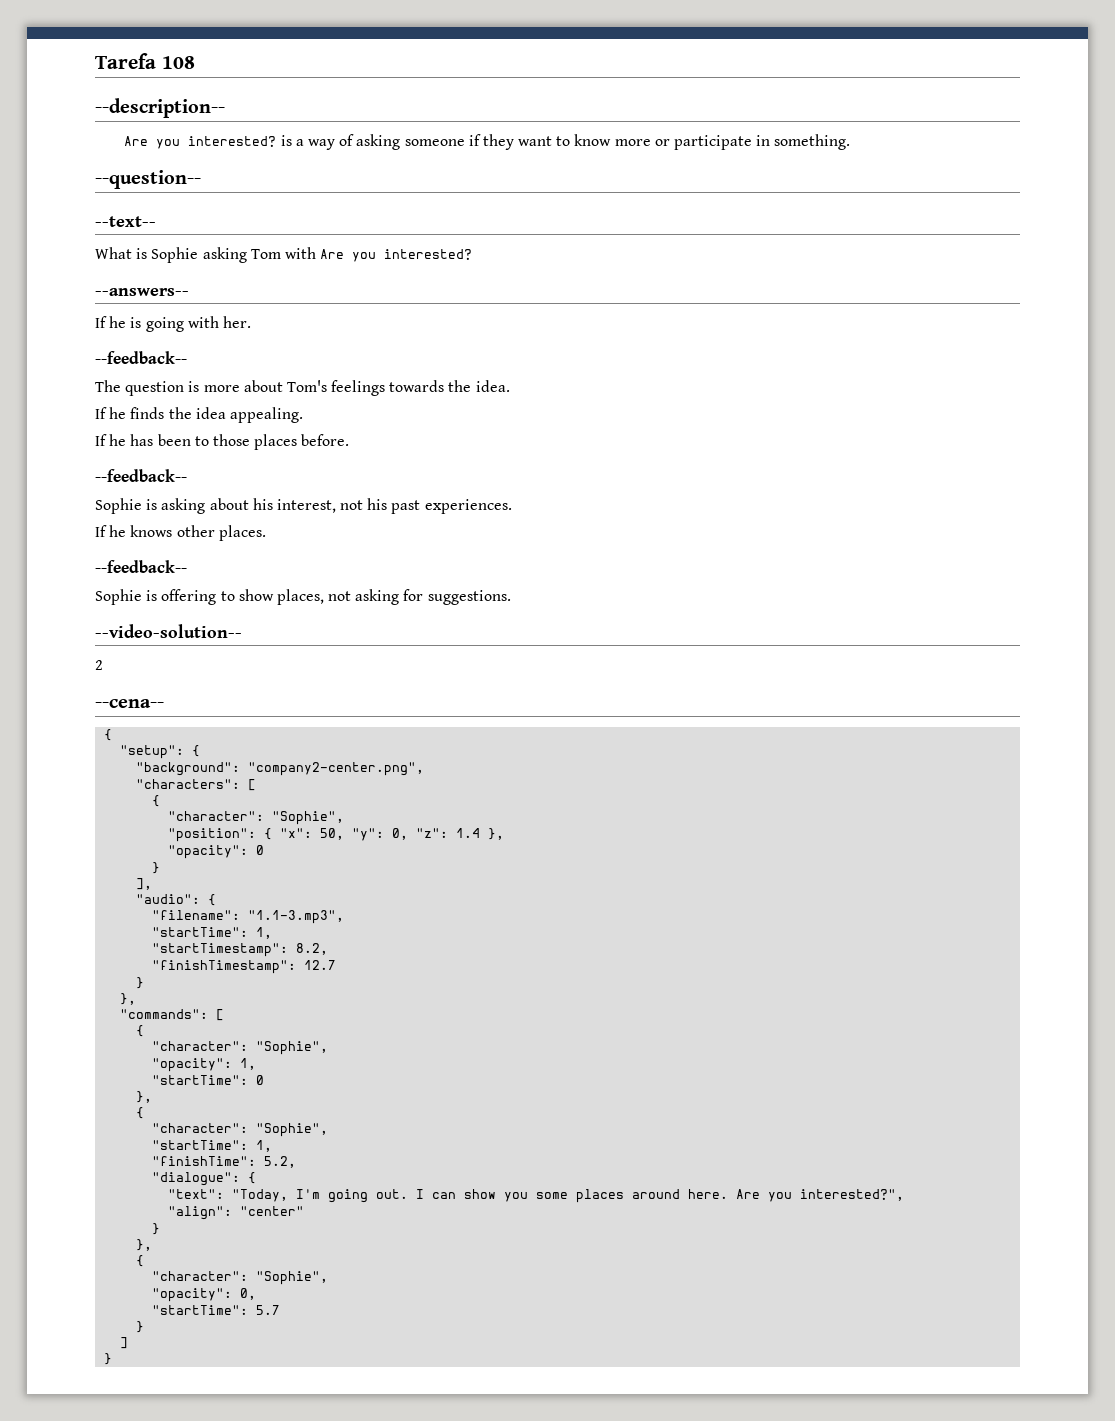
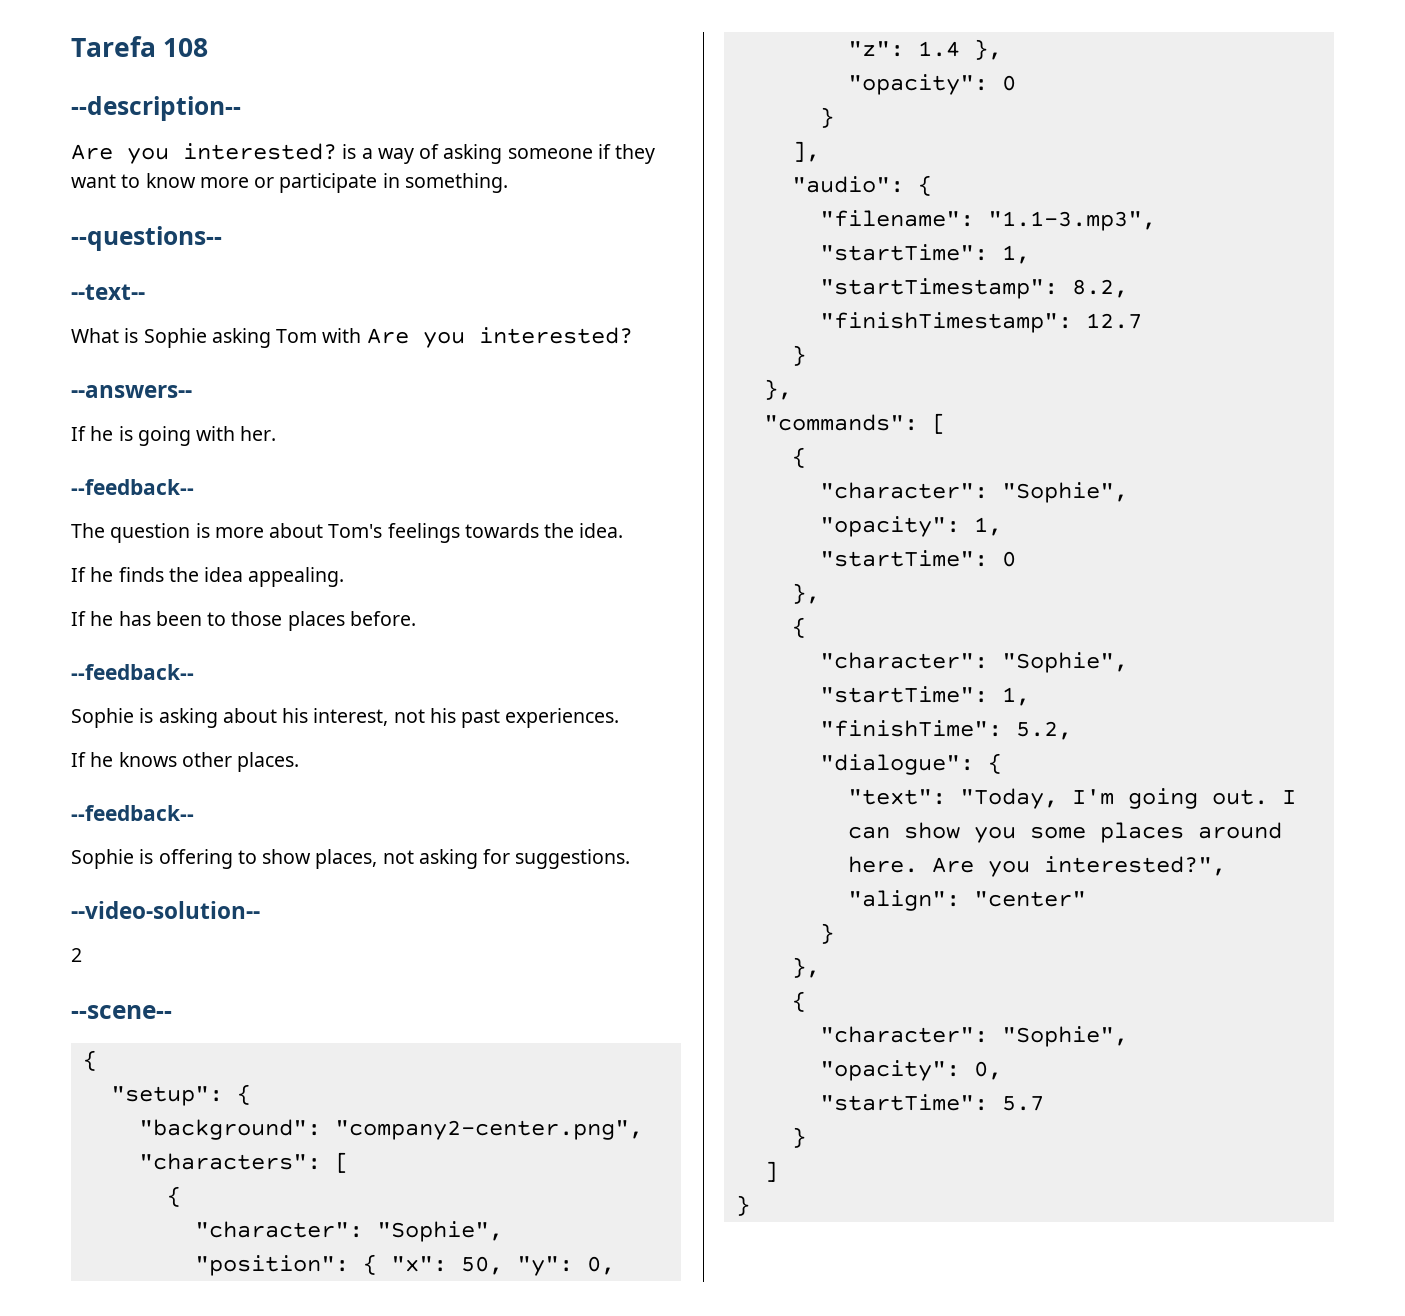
[95,170,201,189] --question-- -> [71,226,222,251] --questions--
[95,699,164,708] --cena-- -> [71,1005,172,1019] --scene--

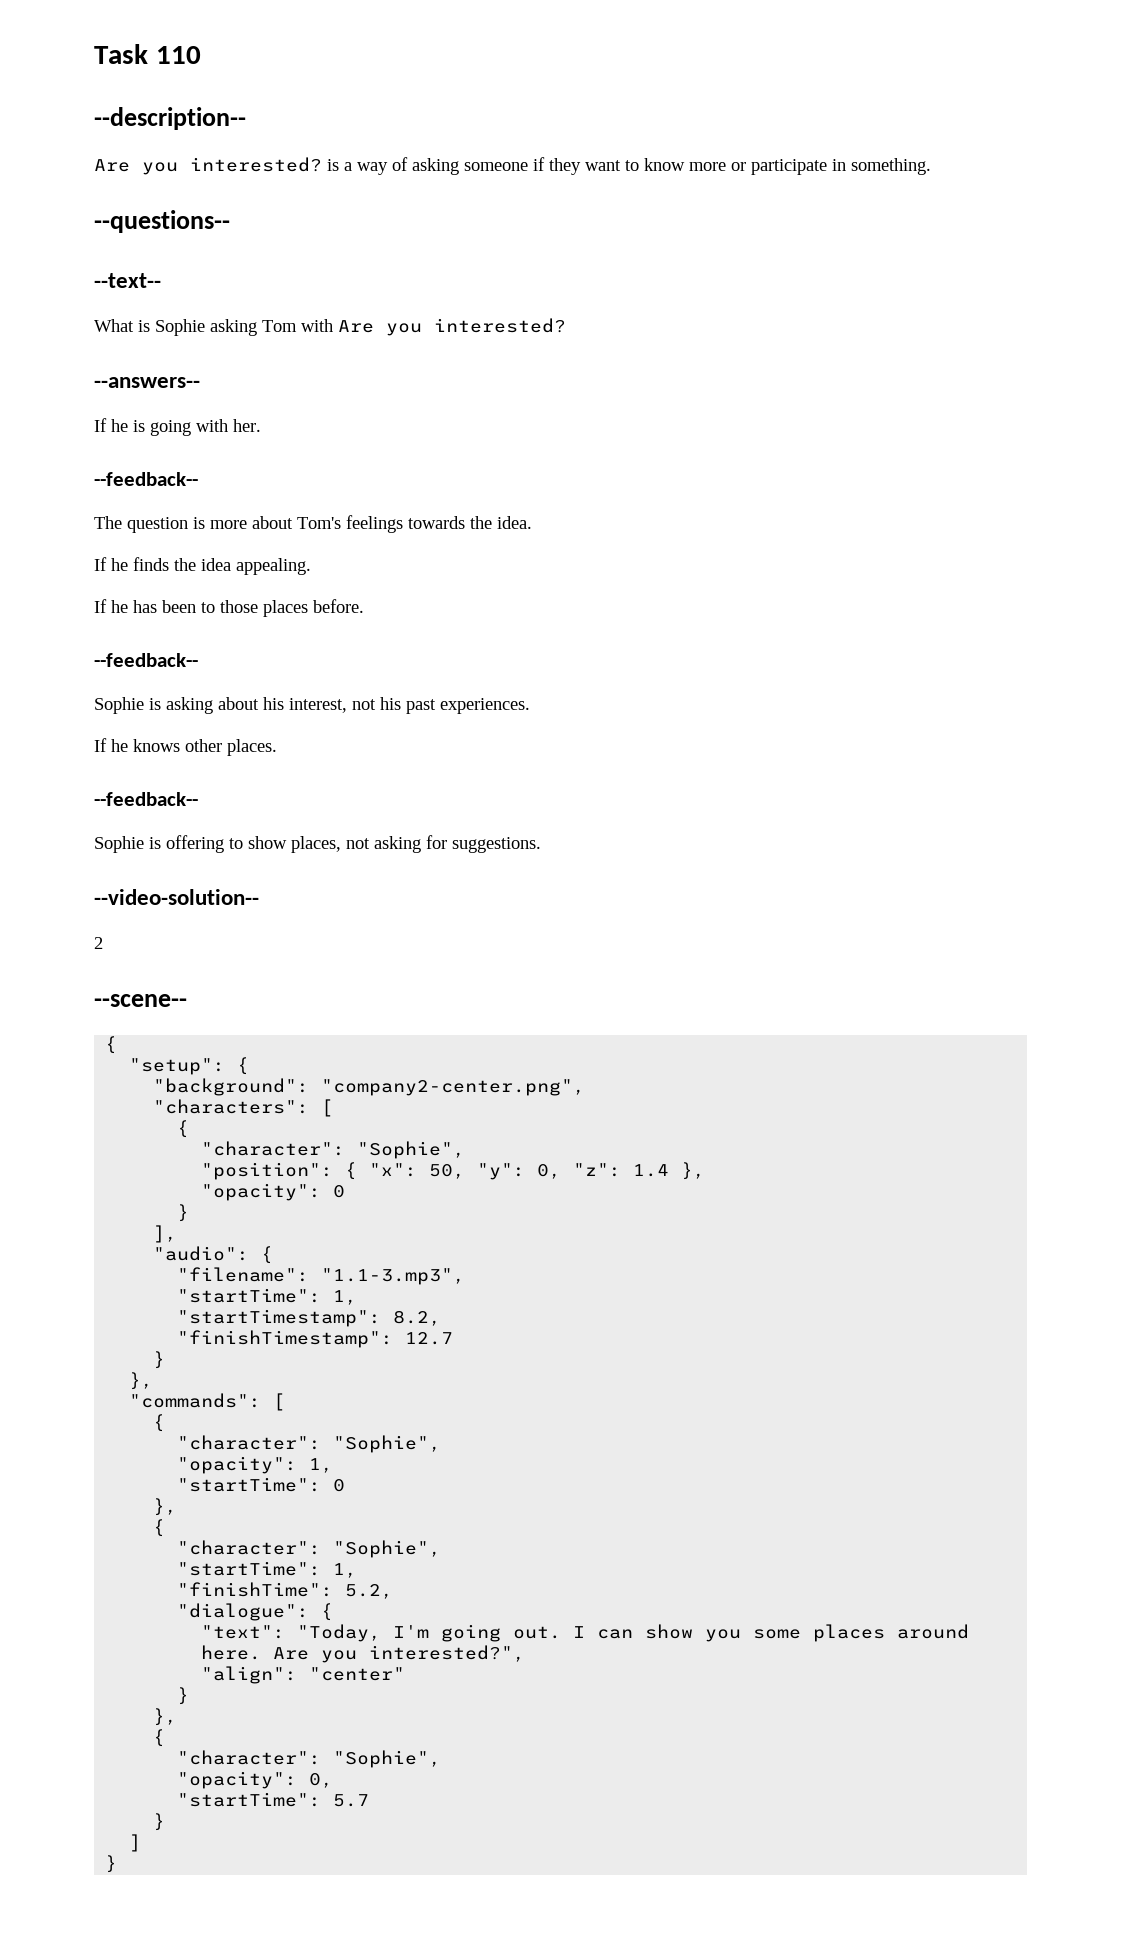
[71,36,209,57] Tarefa 108 -> [94,44,201,64] Task 110

